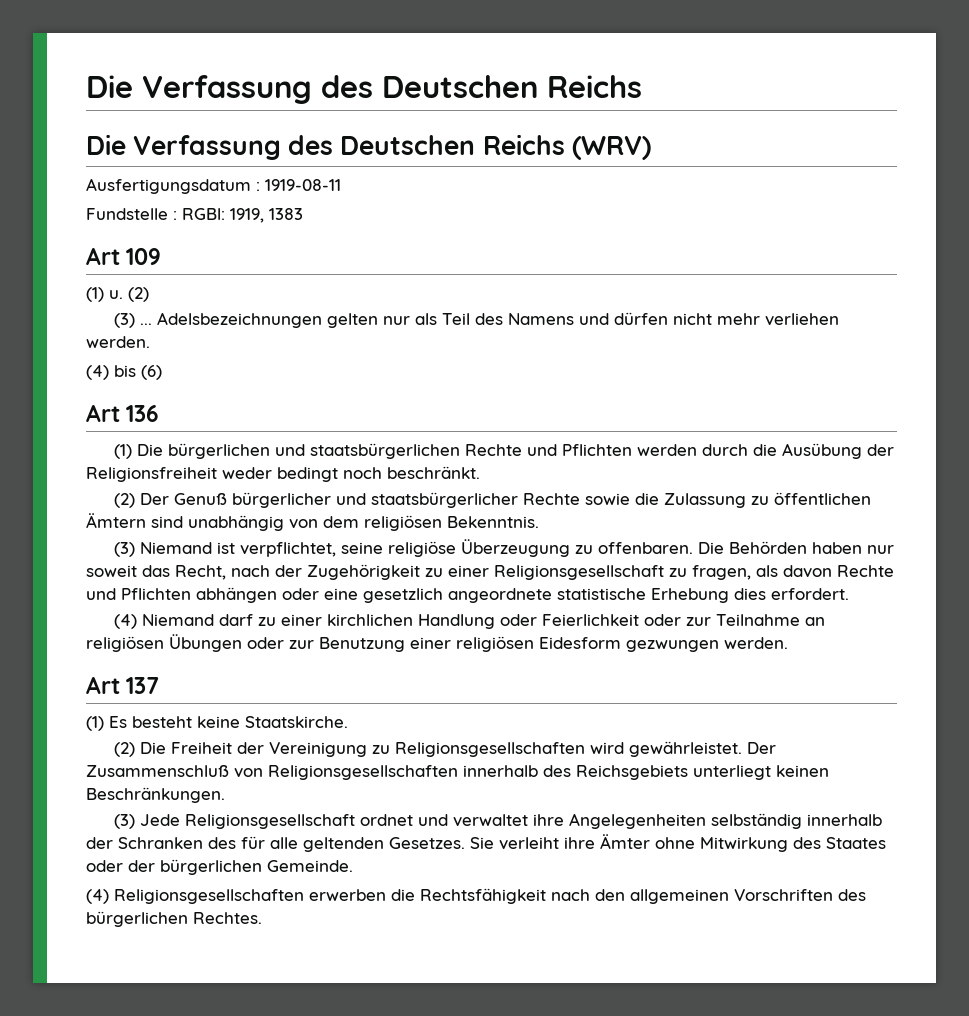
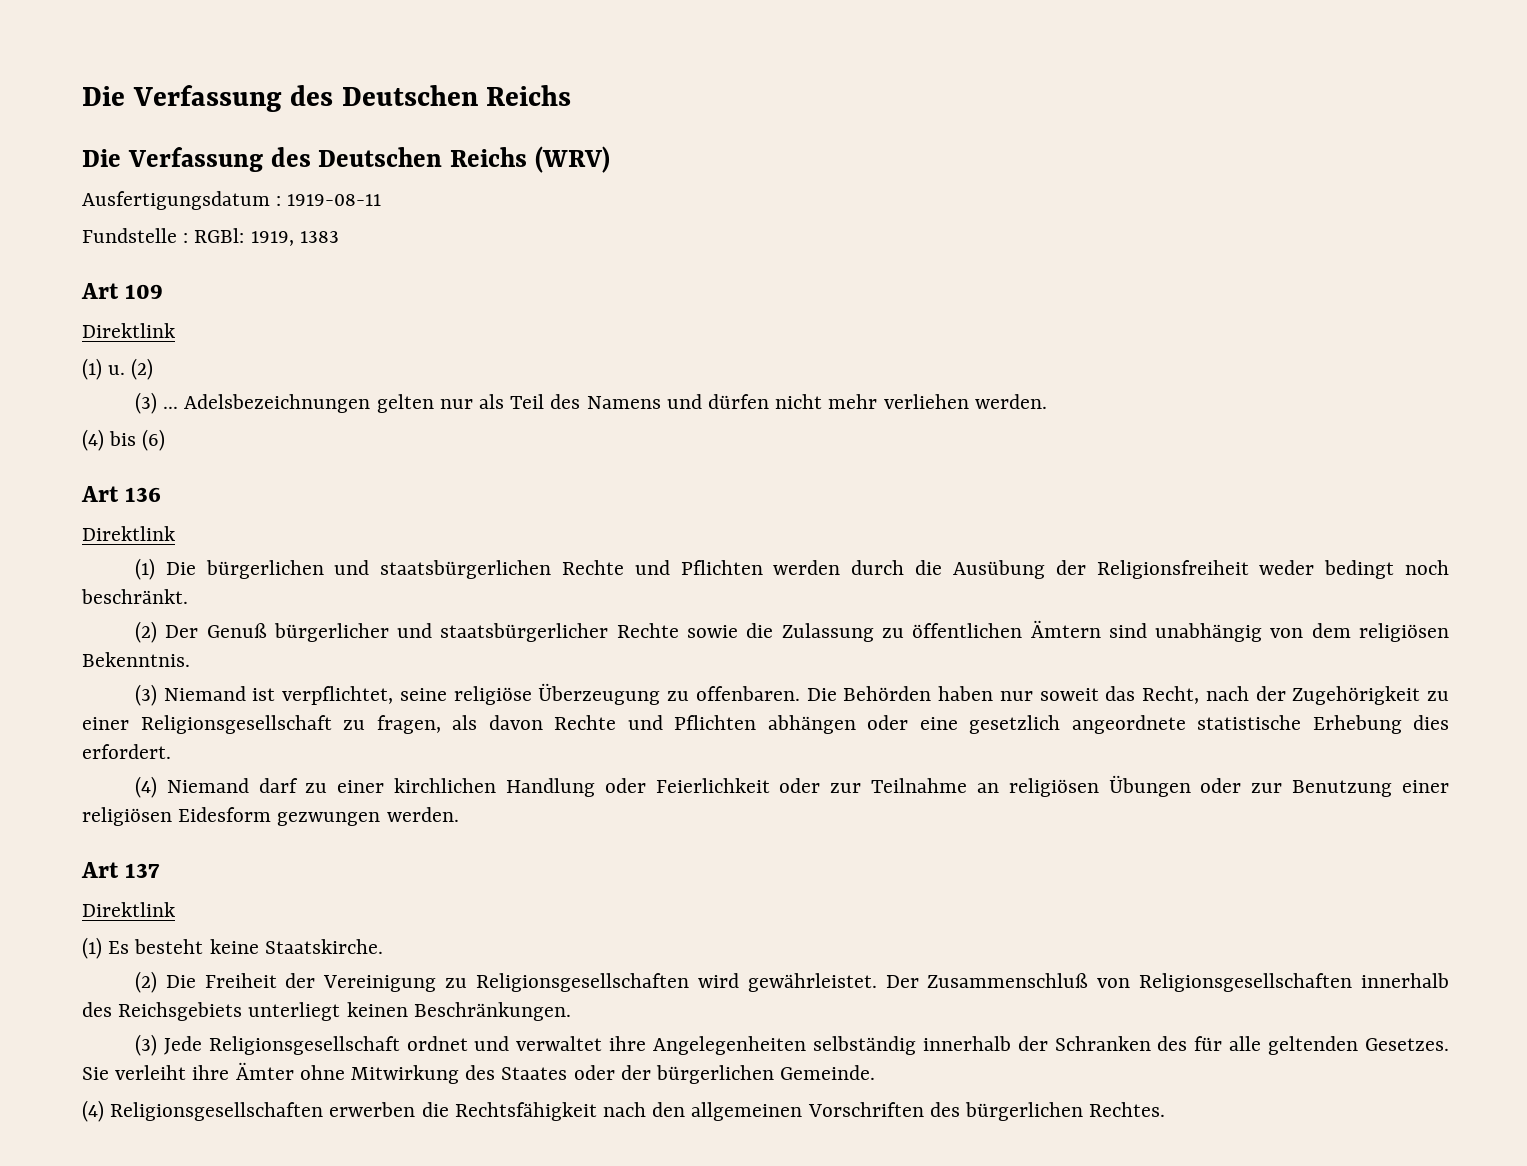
(162, 256) none -> [82,323,175,338] // Direktlink
(160, 413) none -> [82,526,175,541] // Direktlink
(160, 685) none -> [82,902,175,917] // Direktlink

